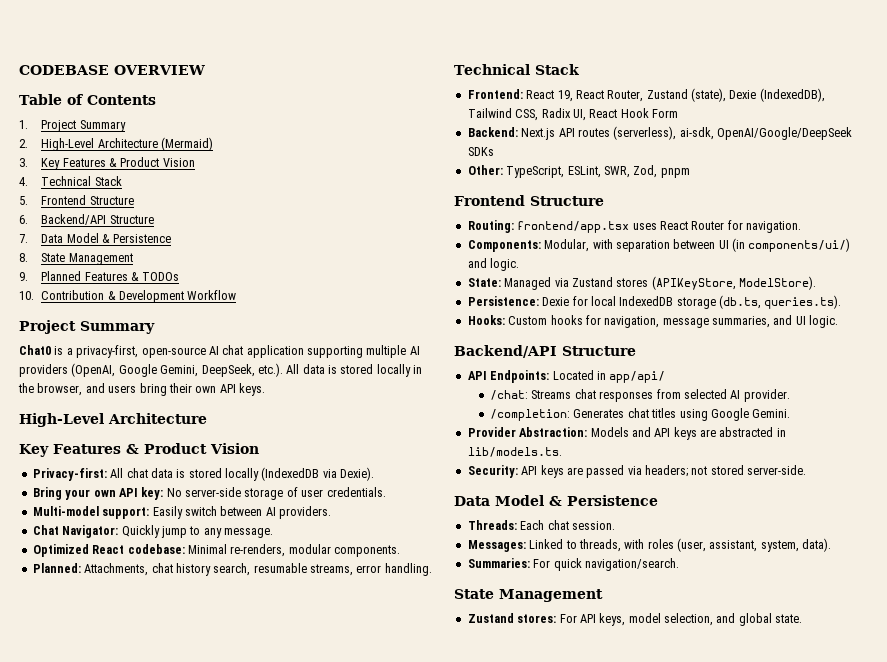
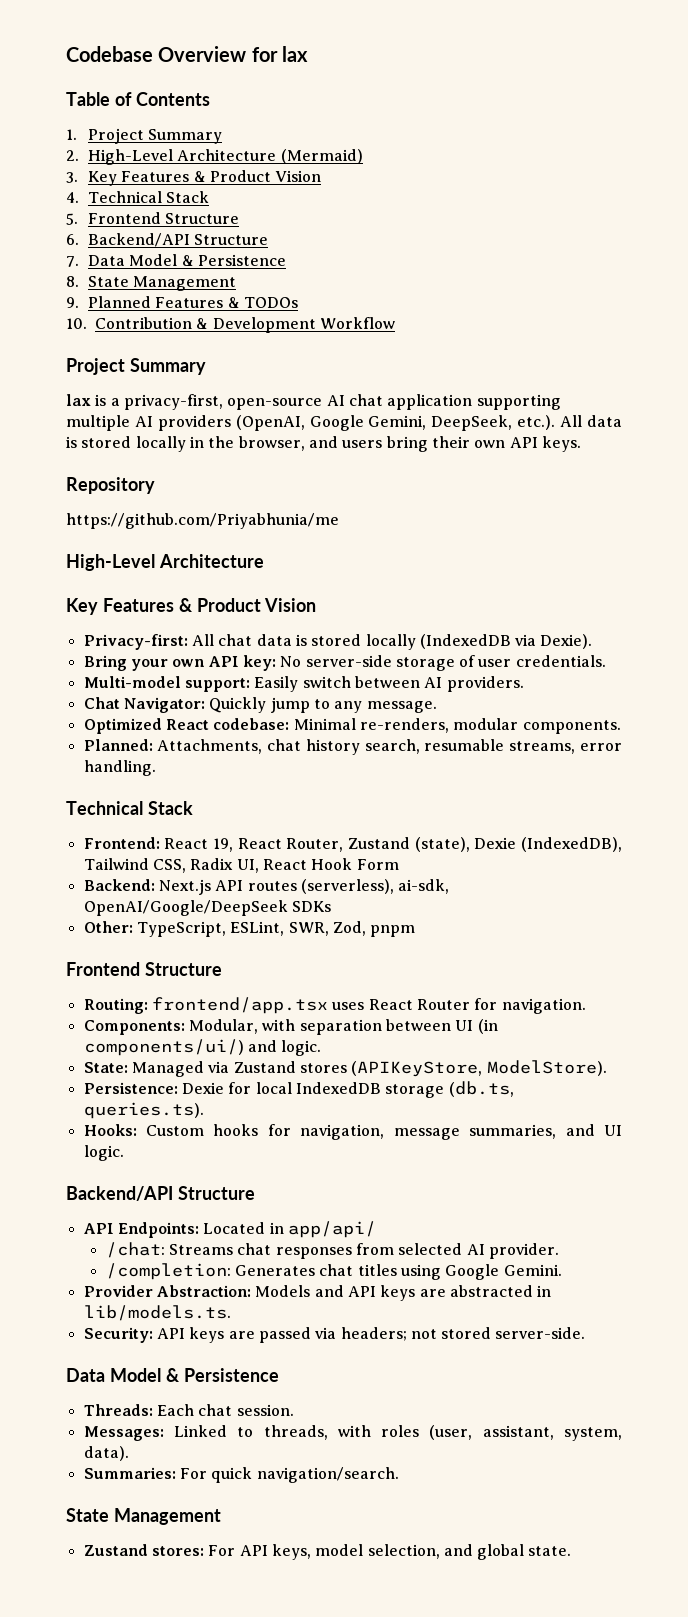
[19,65,205,75] CODEBASE OVERVIEW -> [66,46,308,62] Codebase Overview for lax
[19,345,51,355] Chat0 -> [66,394,91,406] lax
(265, 389) none -> [66,477,155,494] [66,513,339,529] // Repository // https://github.com/Priyabhunia/me

